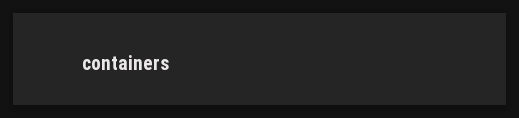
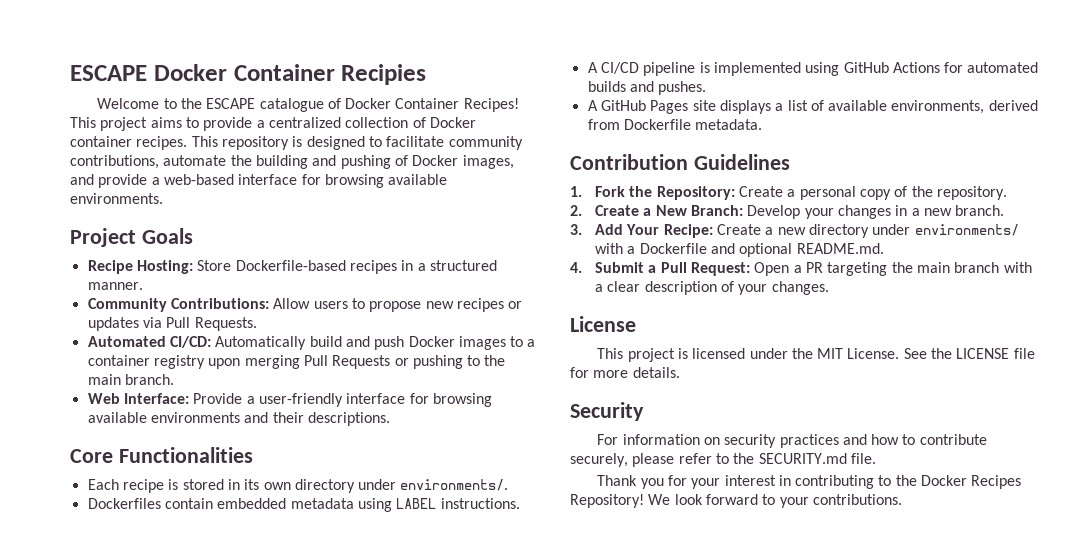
[82,55,169,70] containers -> [70,64,427,85] [97,98,519,112] [70,117,476,131] [70,136,523,150] [70,155,514,169] [70,174,448,188] [70,193,163,204] [70,228,193,247] [87,260,497,274] [87,282,143,290] [87,298,523,312] [87,317,257,331] [87,336,536,350] [87,355,506,369] [87,374,174,385] [87,393,492,407] [87,412,390,426] [70,447,253,463] [87,479,509,493] [87,498,520,512] [587,62,1039,76] [587,81,707,95] [587,100,1038,114] [587,119,763,130] [570,154,790,170] [570,186,1007,200] [570,205,1005,219] [570,224,1019,238] [595,243,884,257] [570,262,1032,276] [595,281,829,295] [570,316,636,332] [597,348,1035,362] [570,367,680,378] [570,402,644,421] [597,434,987,448] [570,453,876,467] [597,475,1022,489] [570,494,902,508] ESCAPE Docker Container Recipies // Welcome to the ESCAPE catalogue of Docker Container Recipes! This project aims to provide a centralized collection of Docker container recipes. This repository is designed to facilitate community contributions, automate the building and pushing of Docker images, and provide a web-based interface for browsing available environments. // Project Goals // Recipe Hosting: Store Dockerfile-based recipes in a structured manner. // Community Contributions: Allow users to propose new recipes or updates via Pull Requests. // Automated CI/CD: Automatically build and push Docker images to a container registry upon merging Pull Requests or pushing to the main branch. // Web Interface: Provide a user-friendly interface for browsing available environments and their descriptions. // Core Functionalities // Each recipe is stored in its own directory under environments/. // Dockerfiles contain embedded metadata using LABEL instructions. // A CI/CD pipeline is implemented using GitHub Actions for automated builds and pushes. // A GitHub Pages site displays a list of available environments, derived from Dockerfile metadata. // Contribution Guidelines // 1. Fork the Repository: Create a personal copy of the repository. // 2. Create a New Branch: Develop your changes in a new branch. // 3. Add Your Recipe: Create a new directory under environments/ with a Dockerfile and optional README.md. // 4. Submit a Pull Request: Open a PR targeting the main branch with a clear description of your changes. // License // This project is licensed under the MIT License. See the LICENSE file for more details. // Security // For information on security practices and how to contribute securely, please refer to the SECURITY.md file. // Thank you for your interest in contributing to the Docker Recipes Repository! We look forward to your contributions.

